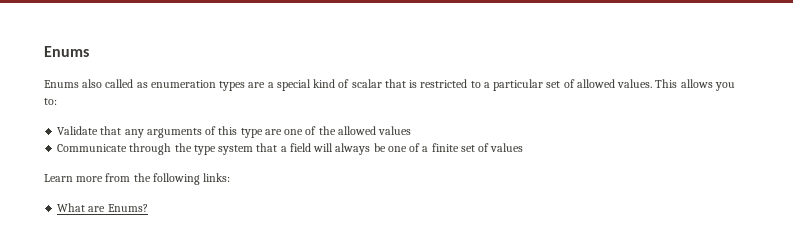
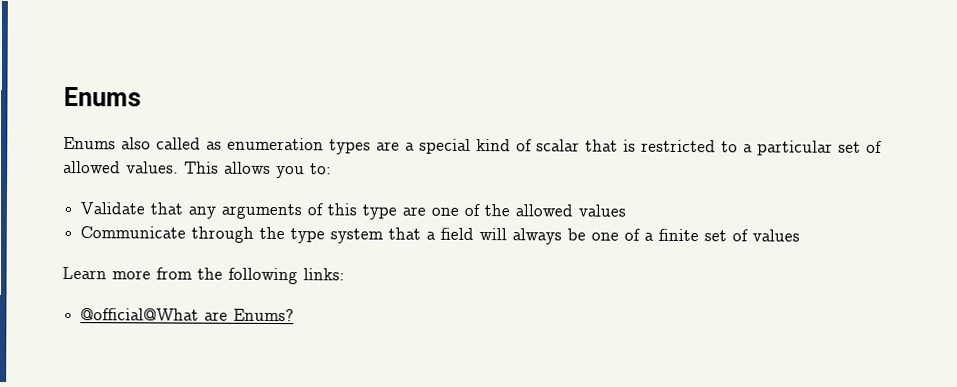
[57,203,86,212] What -> [80,308,200,321] @official@What

